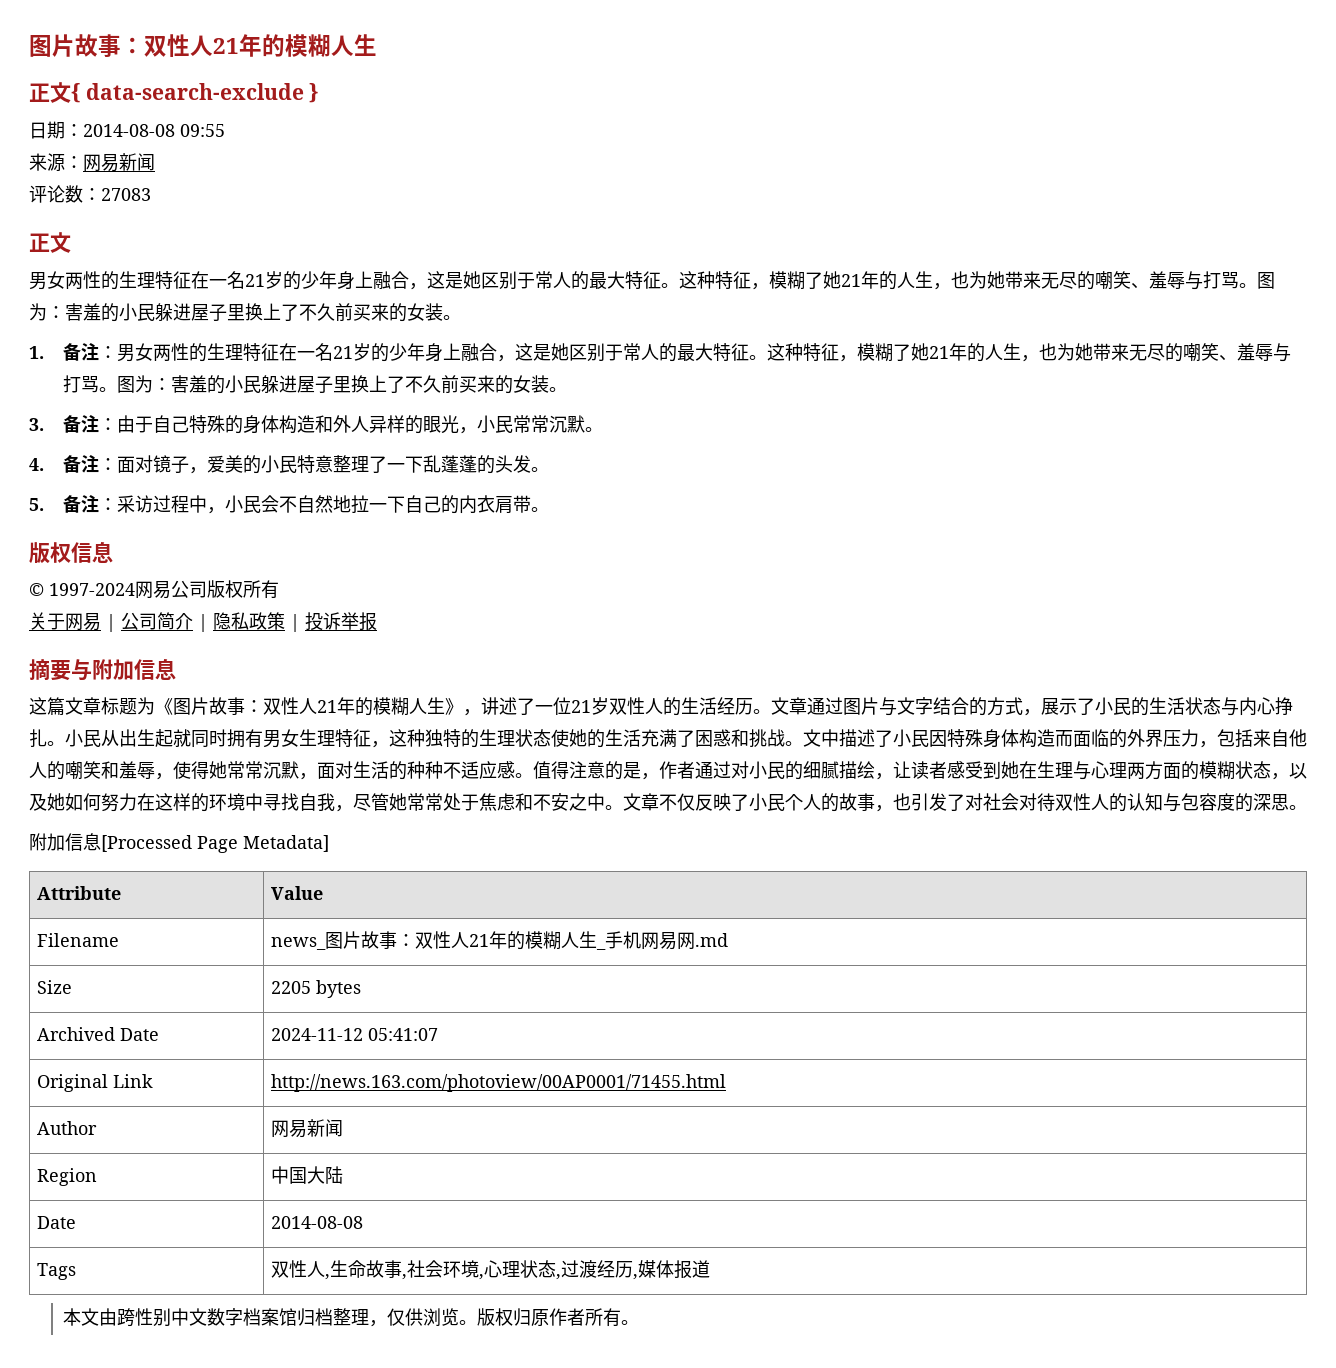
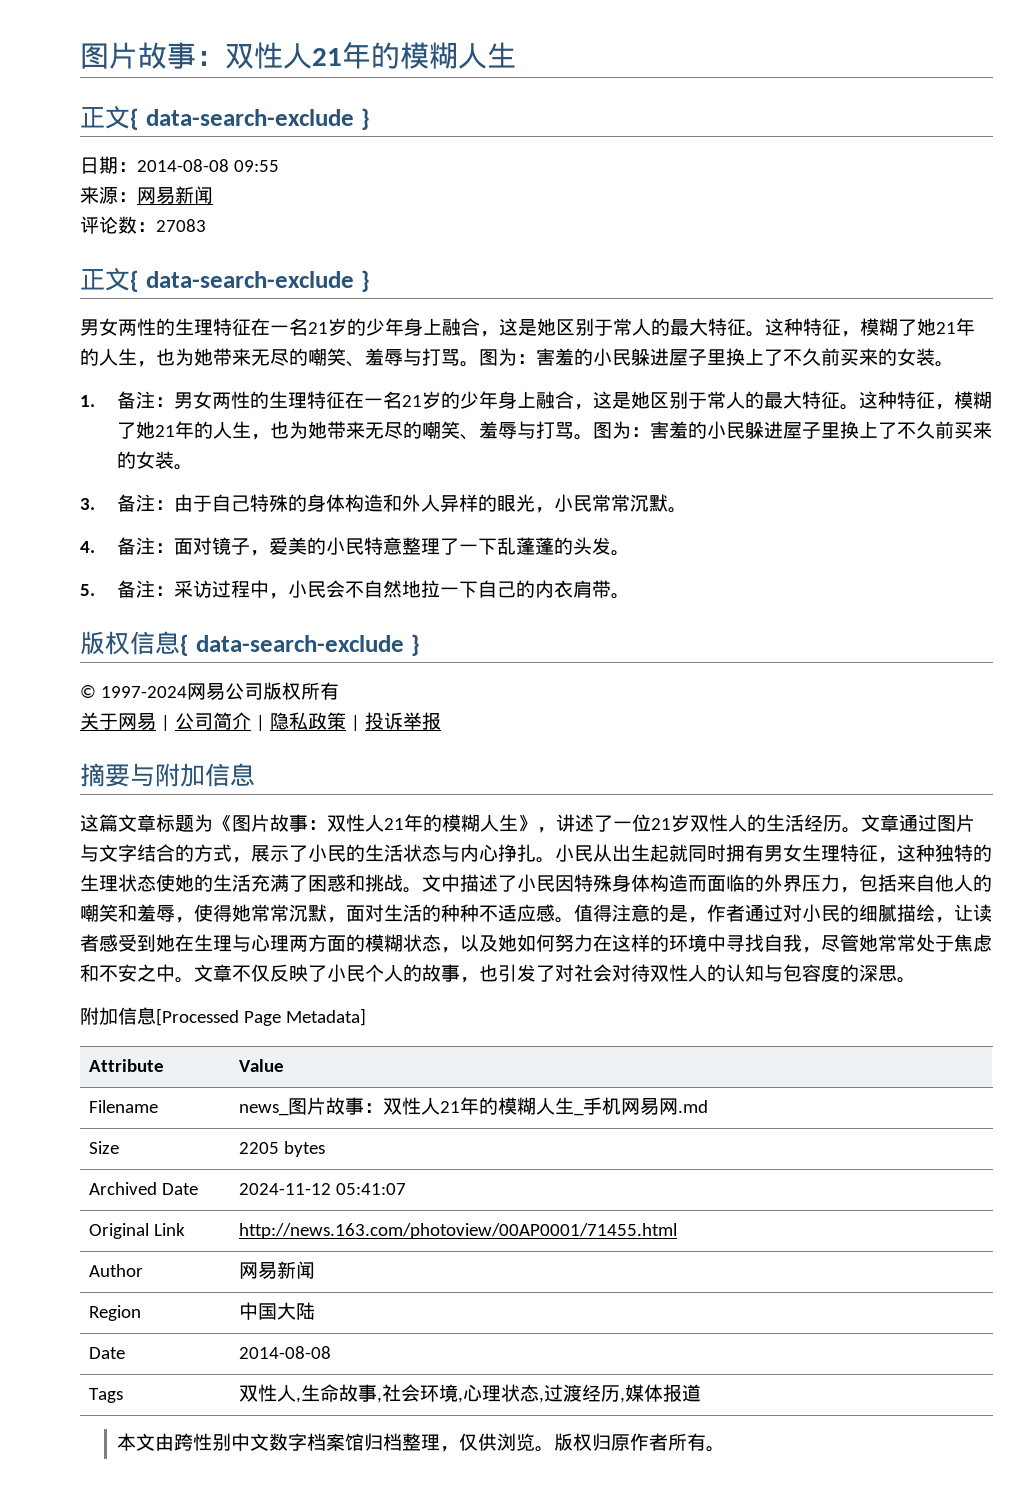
(71, 242) none -> [130,270,370,292] { data-search-exclude }
(113, 552) none -> [180,634,420,656] { data-search-exclude }

